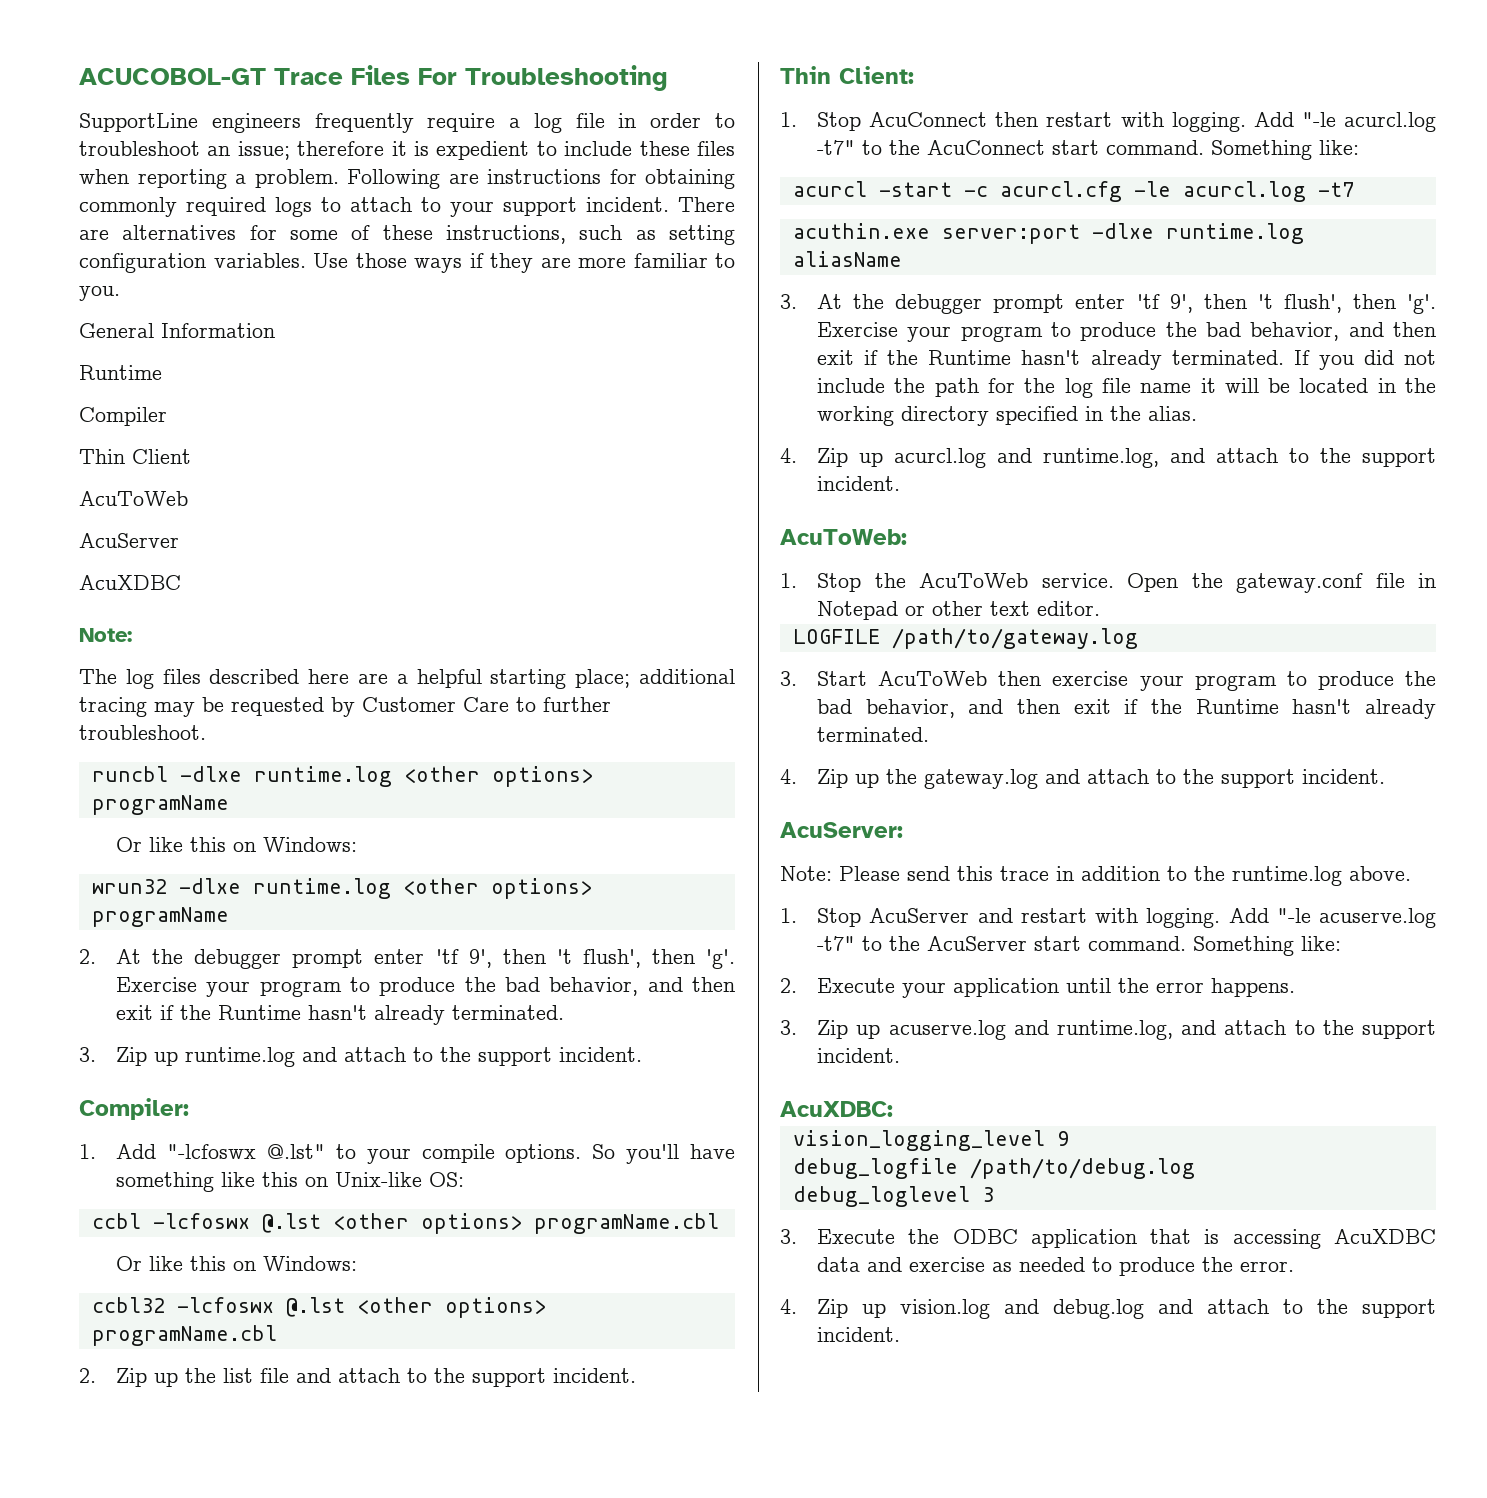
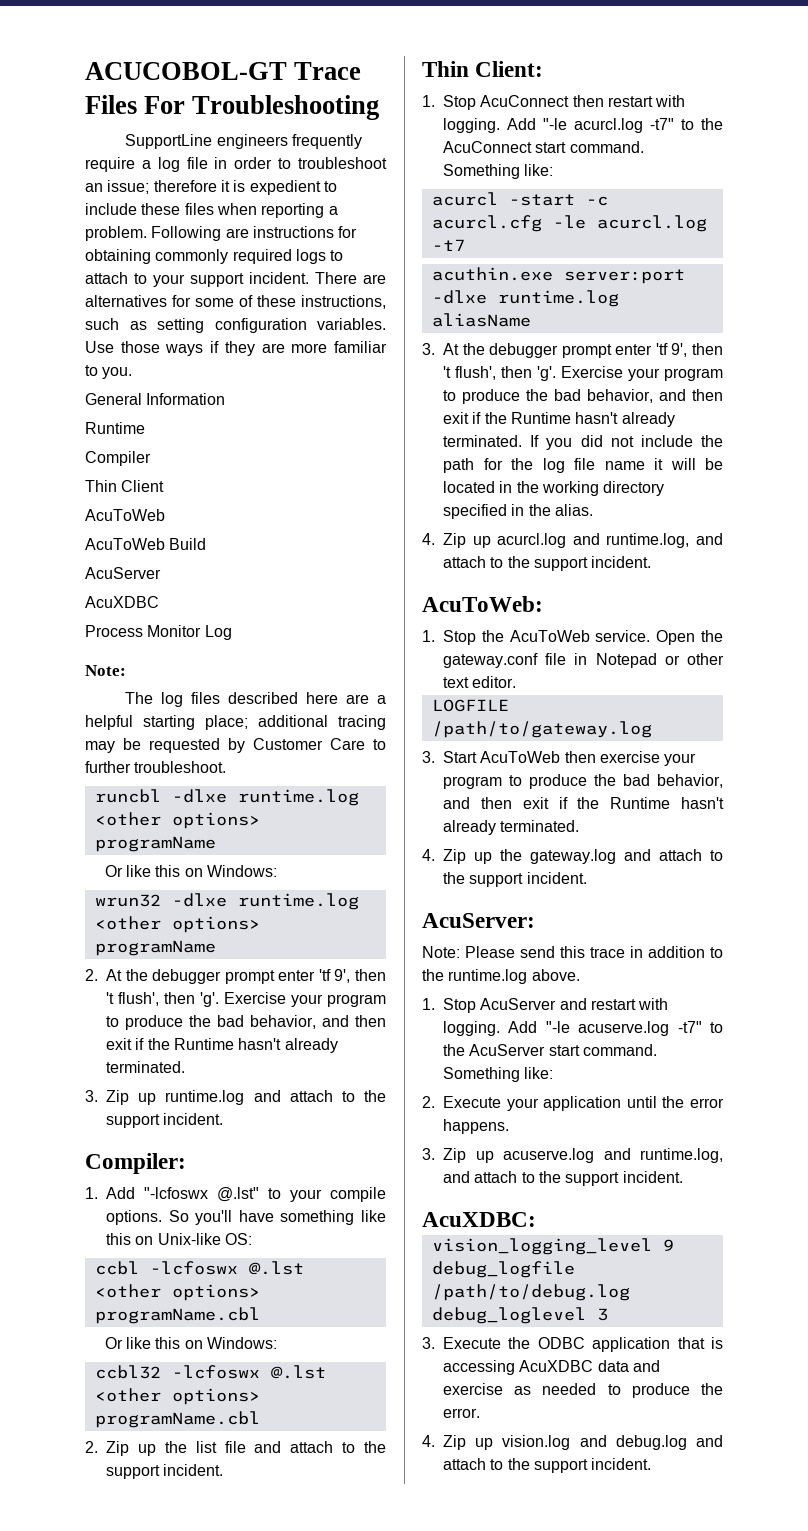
(188, 498) none -> [85,538,207,550] // AcuToWeb Build
(181, 582) none -> [85,625,232,640] // Process Monitor Log

